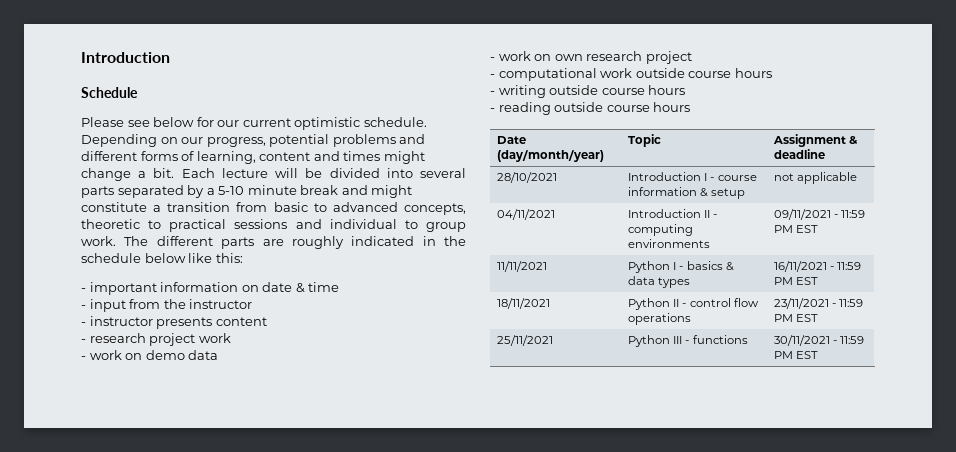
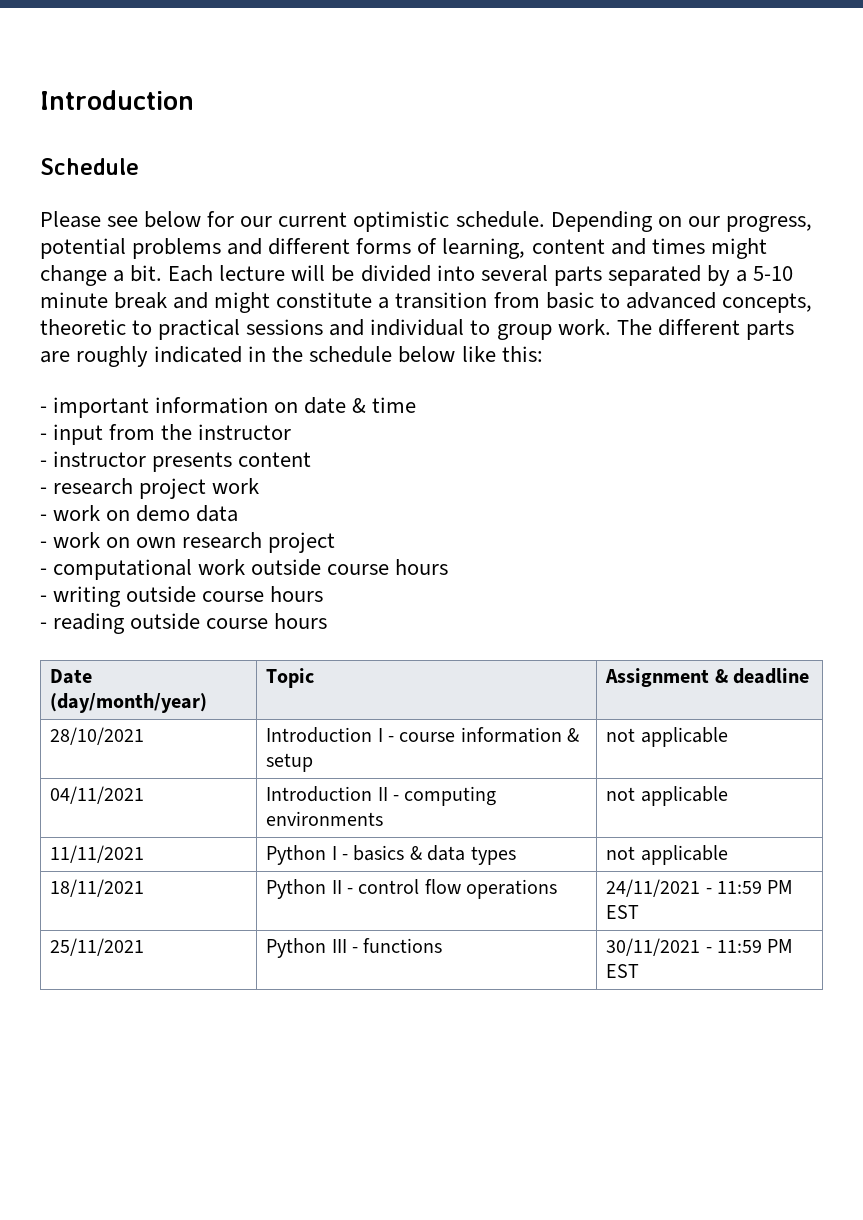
[774,209,866,220] [774,225,819,233] 09/11/2021 - 11:59 PM EST -> [606,786,728,806] not applicable
[774,261,862,272] [774,277,819,285] 16/11/2021 - 11:59 PM EST -> [606,845,728,865] not applicable
[774,298,830,309] 23/11/2021 -> [606,879,701,897] 24/11/2021

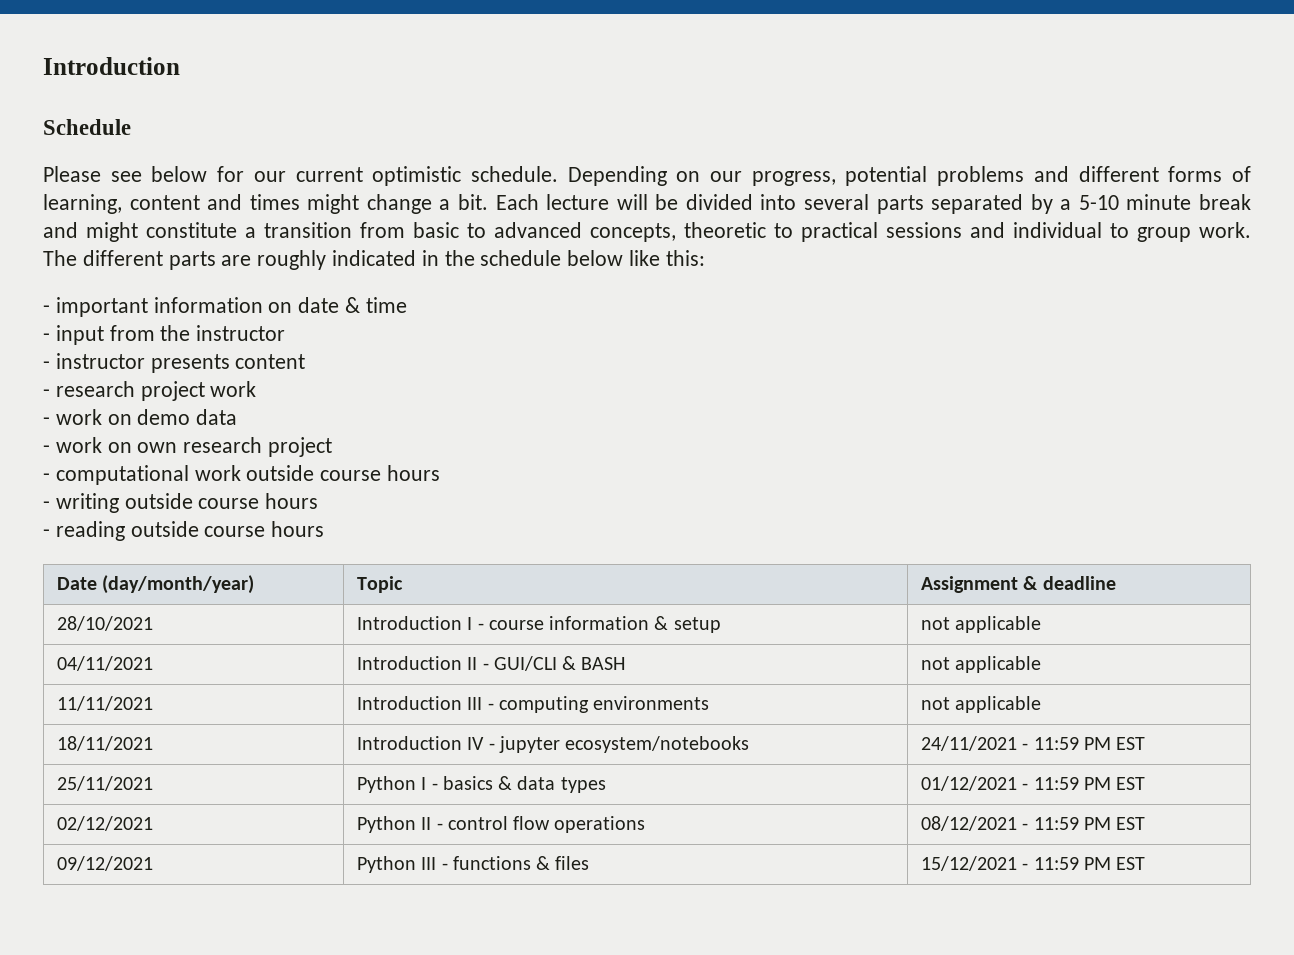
[404,786,497,806] [266,811,384,826] [606,786,728,806] [50,845,145,863] [266,845,516,865] [606,845,728,865] [50,879,145,897] [266,879,558,899] computing environments | not applicable // 11/11/2021 | Python I - basics & data types | not applicable // 18/11/2021 | Python II - control flow operations -> [493,656,626,671] [921,656,1042,673] [57,696,154,711] [357,696,710,713] [921,696,1042,713] [57,736,154,751] [357,736,750,753] GUI/CLI & BASH | not applicable // 11/11/2021 | Introduction III - computing environments | not applicable // 18/11/2021 | Introduction IV - jupyter ecosystem/notebooks
[331,938,443,953] [606,938,701,956] III - functions | 30/11/2021 -> [421,776,606,793] [921,776,1146,791] [57,816,154,831] [357,816,646,833] [921,816,1146,831] [57,856,154,871] [357,856,590,873] [921,856,1018,871] I - basics & data types | 01/12/2021 - 11:59 PM EST // 02/12/2021 | Python II - control flow operations | 08/12/2021 - 11:59 PM EST // 09/12/2021 | Python III - functions & files | 15/12/2021

